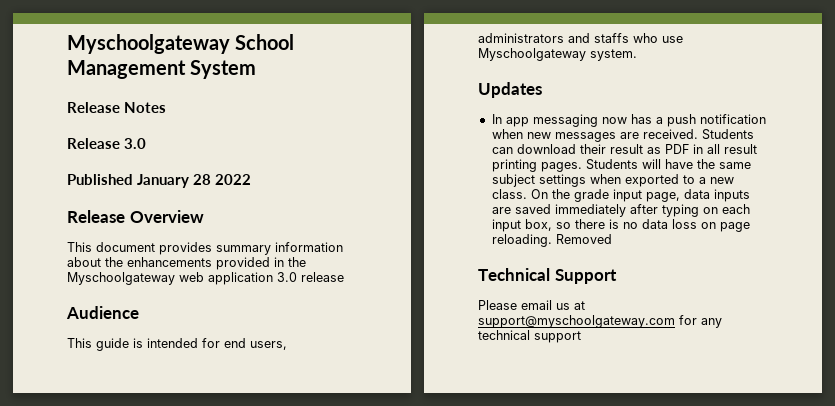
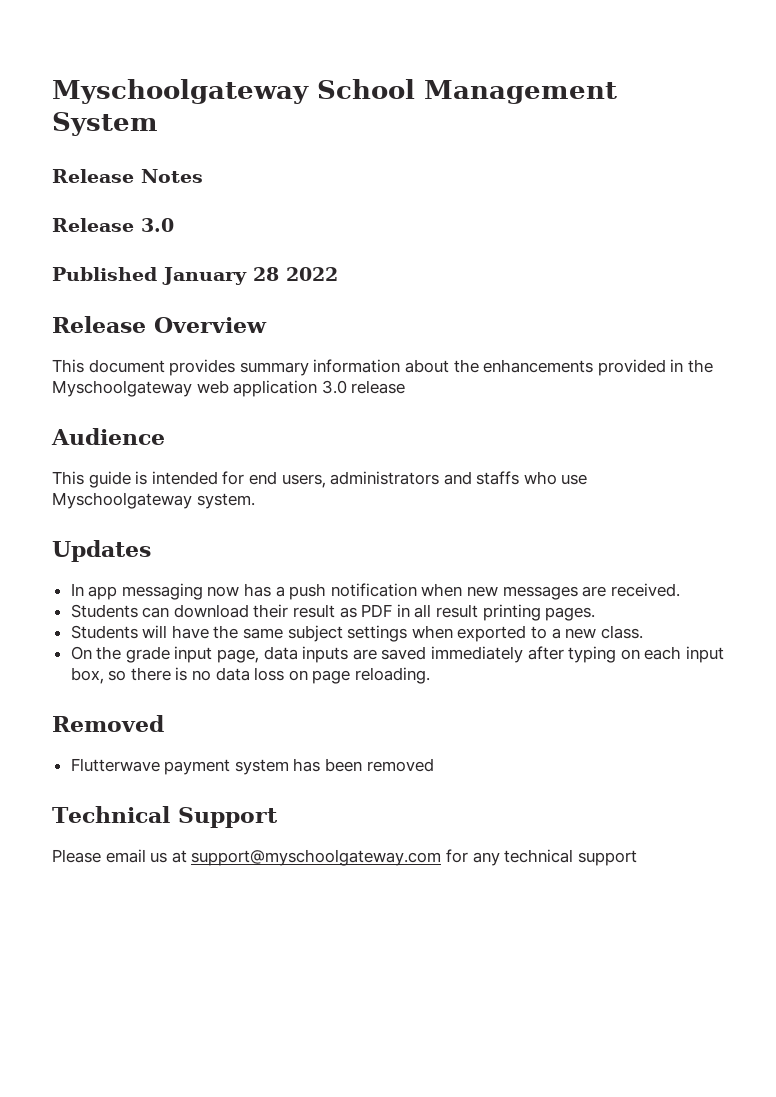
(698, 134) none -> (680, 590) //
(582, 167) none -> (596, 614) //
(527, 194) none -> (643, 632) //
(552, 240) none -> (431, 675) //
(612, 239) none -> [70,758,434,775] // Flutterwave payment system has been removed

